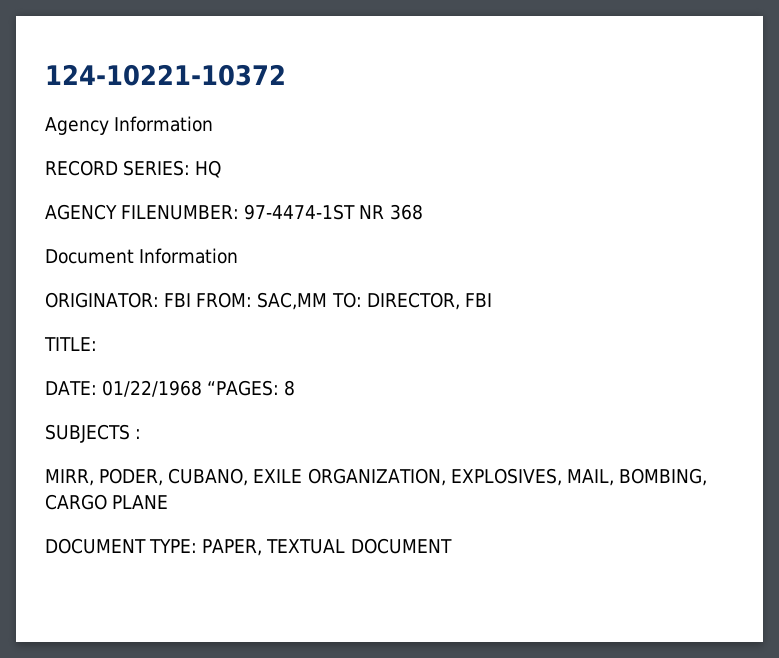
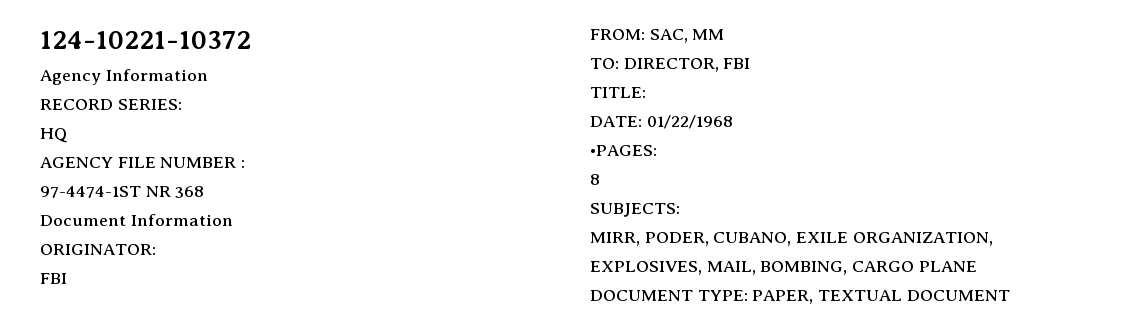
(191, 168) none -> (182, 104) //
[121,205,240,220] FILENUMBER: -> [117,157,246,168] FILE NUMBER : //
[164,292,328,310] FBI FROM: SAC,MM -> [40,273,67,284] [590,29,725,43] // FBI // FROM: SAC, MM //
[207,380,280,396] “PAGES: -> [590,145,657,156] // •PAGES: //
[45,424,142,443] SUBJECTS : -> [590,203,680,217] SUBJECTS:
(446, 477) none -> (993, 239) //

